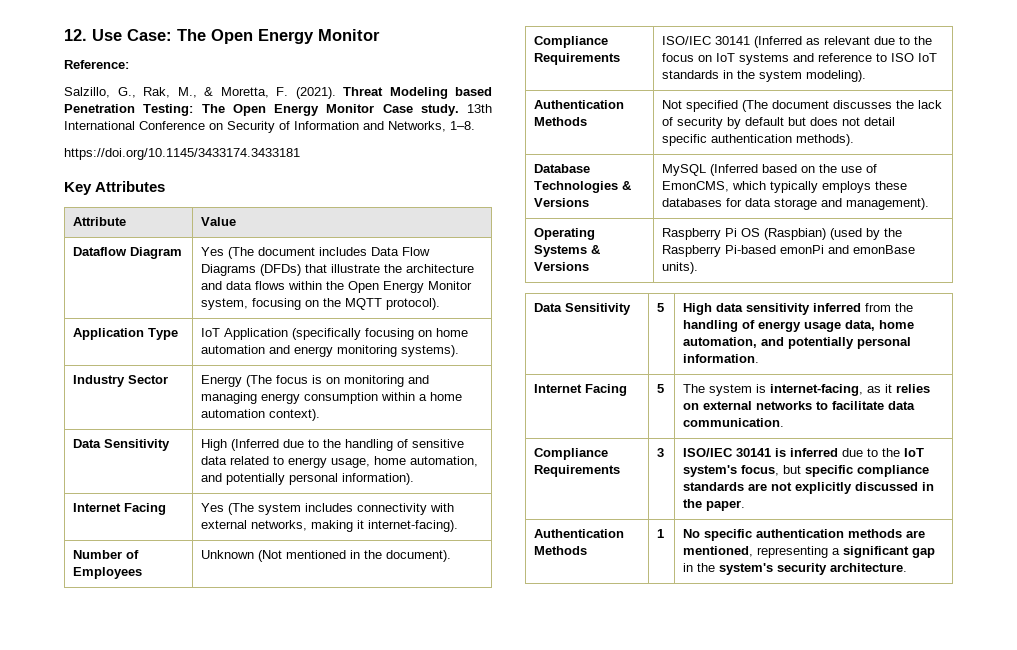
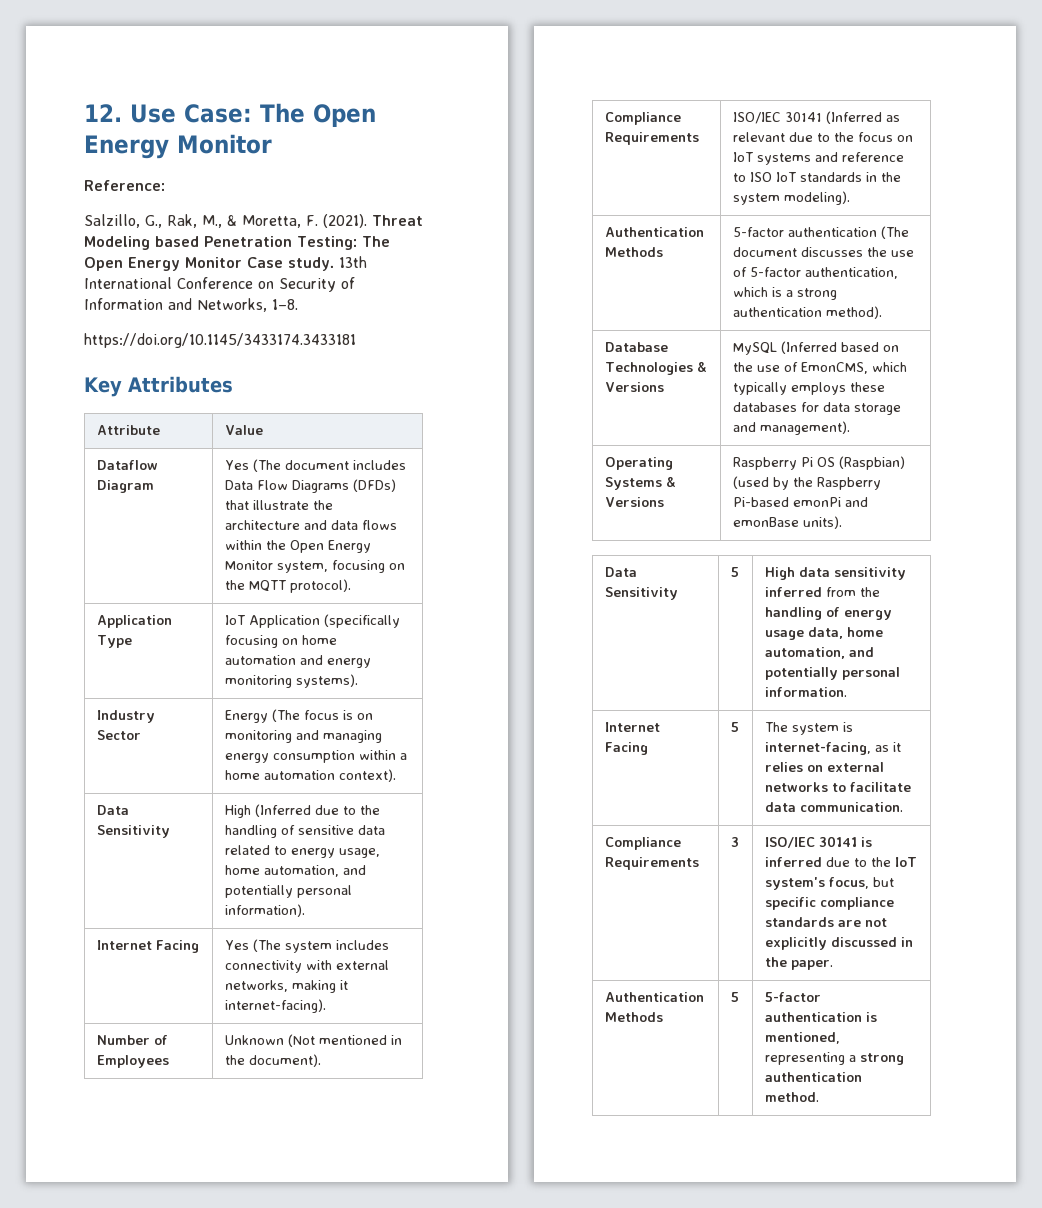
[662,100,739,112] Not specified -> [732,227,877,237] 5-factor authentication
[918,100,943,109] [662,117,896,129] [662,134,855,146] lack of security by default but does not detail specific authentication methods). -> [890,250,914,257] [732,267,898,279] [732,287,837,300] [732,306,882,319] use of 5-factor authentication, which is a strong authentication method).
[657,529,665,538] [683,529,926,541] [683,546,936,558] [683,563,908,575] 1 | No specific authentication methods are mentioned, representing a significant gap in the system's security architecture. -> [730,992,739,1002] [764,992,821,1002] [764,1012,877,1022] [764,1032,840,1044] [764,1052,904,1065] [764,1072,862,1082] [764,1092,819,1102] 5 | 5-factor authentication is mentioned, representing a strong authentication method.

